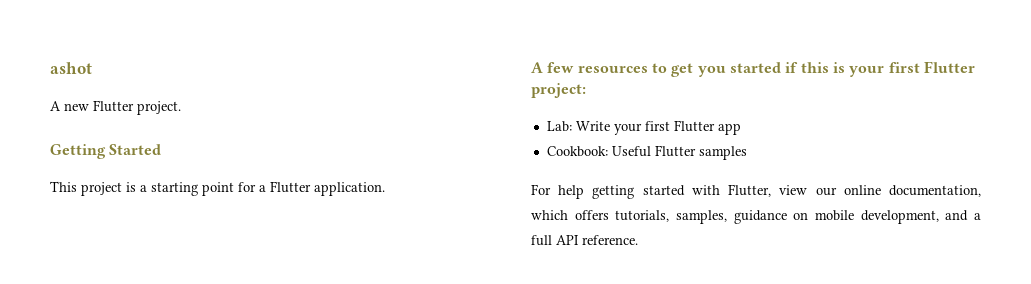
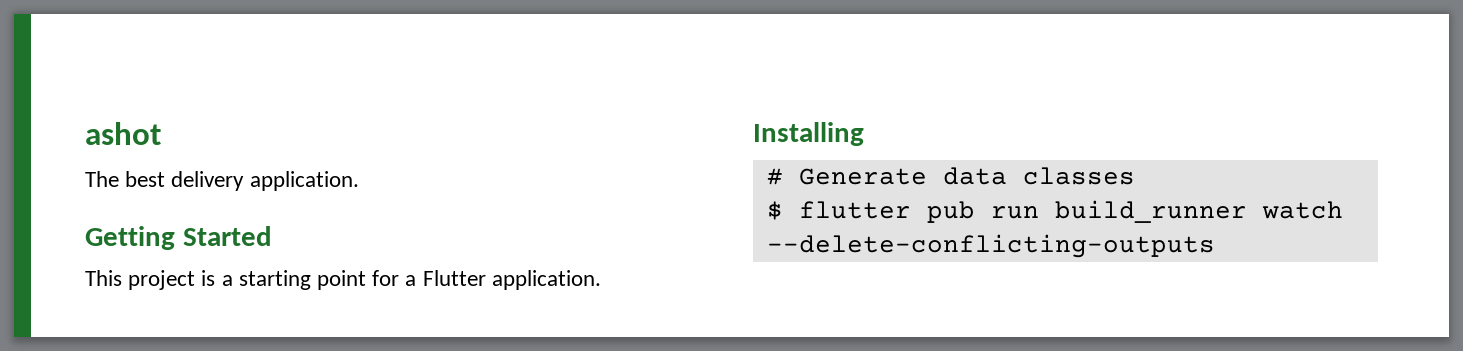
[50,100,181,115] A new Flutter project. -> [85,171,359,191] The best delivery application.
[531,61,975,77] [531,83,586,98] [546,120,741,135] [546,145,747,160] [531,184,981,199] [531,210,981,224] [531,235,638,246] A few resources to get you started if this is your first Flutter project: // Lab: Write your first Flutter app // Cookbook: Useful Flutter samples // For help getting started with Flutter, view our online documentation, which offers tutorials, samples, guidance on mobile development, and a full API reference. -> [753,122,864,146] [766,167,1135,185] [766,200,1343,223] [766,234,1215,258] Installing // # Generate data classes // $ flutter pub run build_runner watch --delete-conflicting-outputs

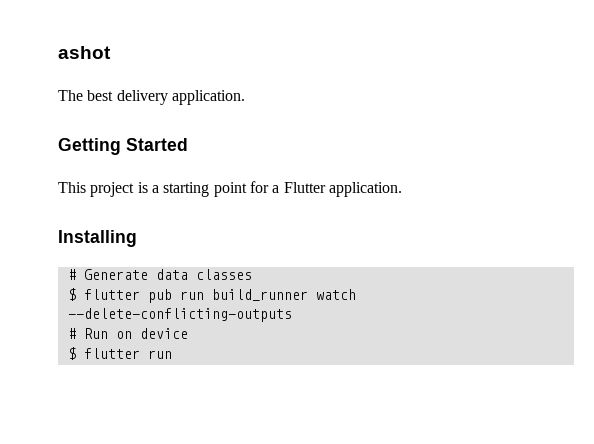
(1215, 246) none -> [67,328,188,339] [67,347,172,360] // # Run on device // $ flutter run

